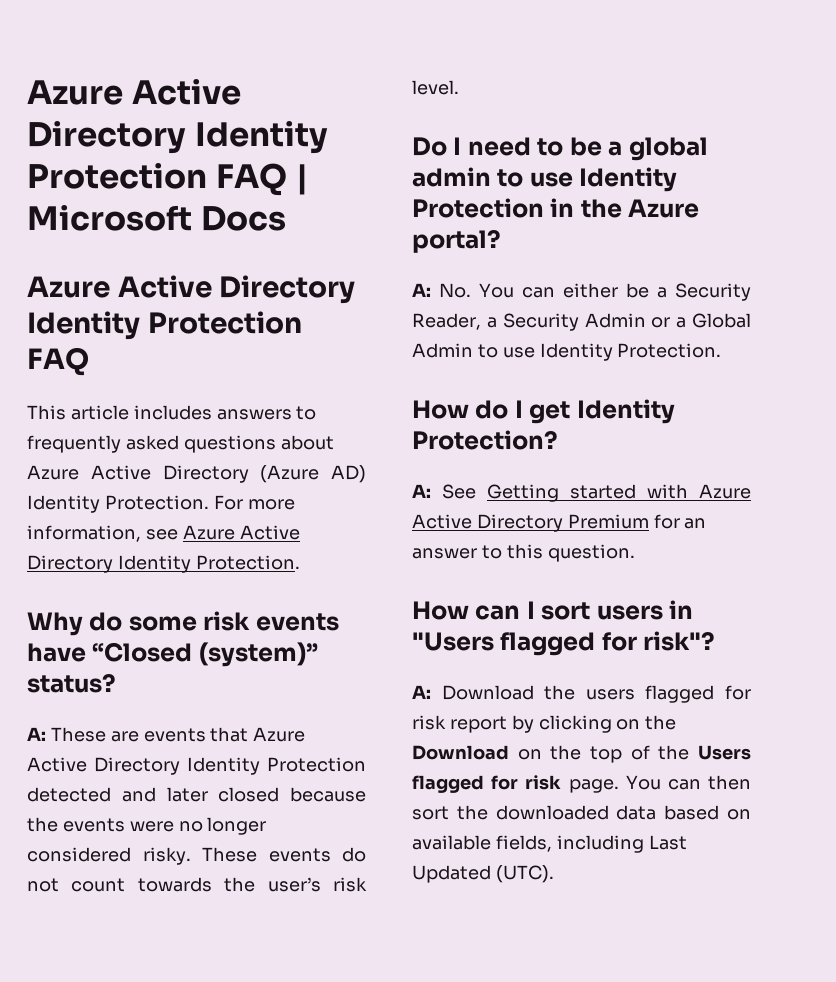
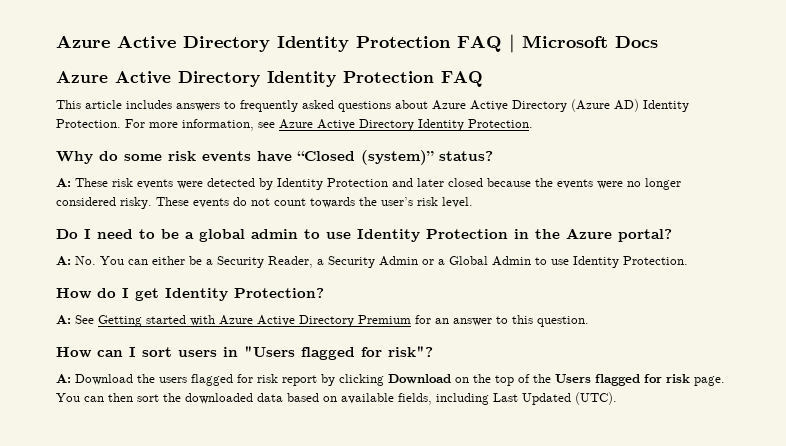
[110,727,306,742] [27,757,366,775] [27,787,111,802] are events that Azure Active Directory Identity Protection detected -> [112,178,388,190] risk events were detected by Identity Protection
[616,715,677,730] on the -> (384, 380) none

